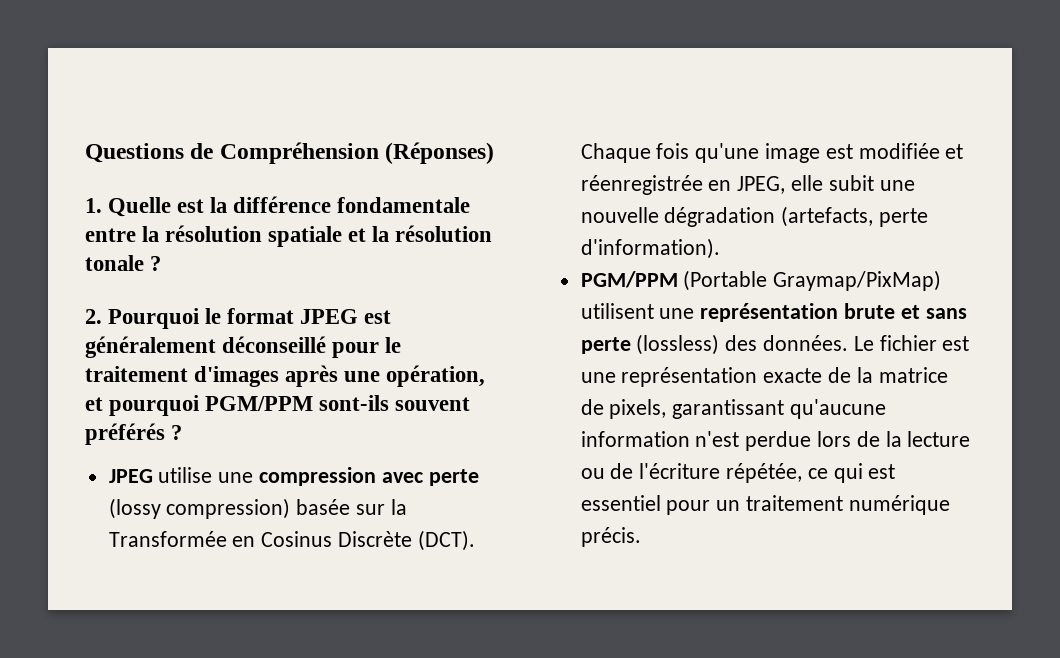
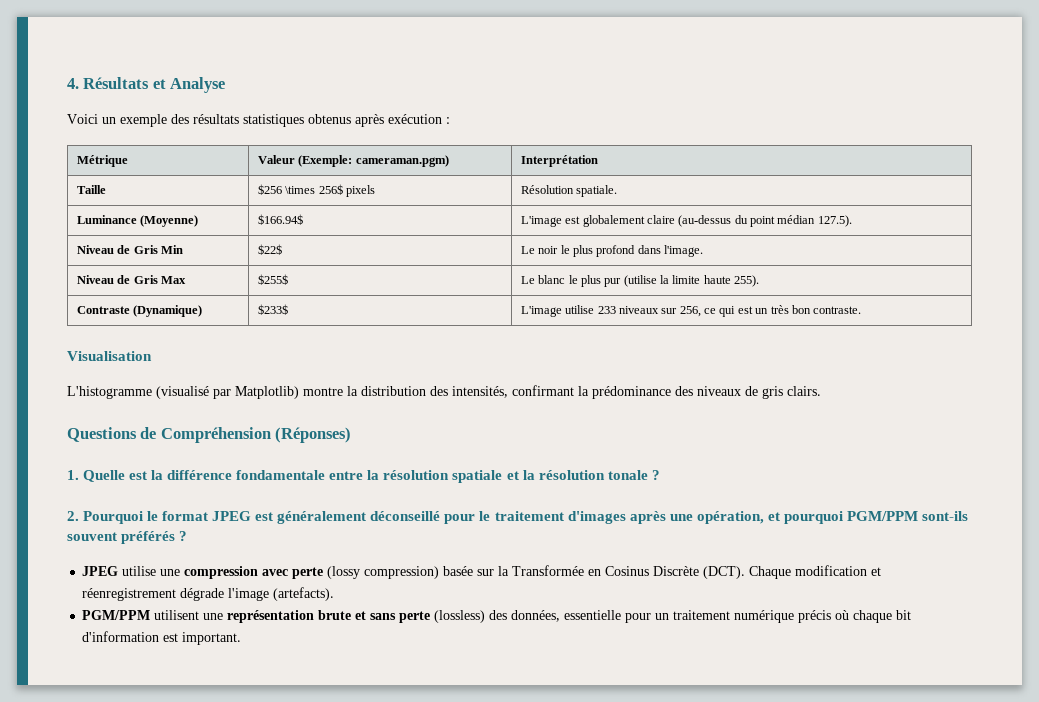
(85, 153) none -> [67,77,226,93] [67,114,450,127] [76,155,128,167] [257,155,449,167] [520,155,598,167] [76,185,106,194] [257,184,375,197] [520,185,618,197] [76,215,199,227] [257,214,303,225] [520,215,852,227] [76,245,183,254] [257,244,282,255] [520,245,704,257] [76,275,186,284] [257,274,288,285] [520,275,760,287] [76,305,203,317] [257,304,288,315] [520,305,862,317] [67,351,152,361] [67,385,821,399] 4. Résultats et Analyse // Voici un exemple des résultats statistiques obtenus après exécution : // Métrique | Valeur (Exemple: cameraman.pgm) | Interprétation // Taille | $256 \times 256$ pixels | Résolution spatiale. // Luminance (Moyenne) | $166.94$ | L'image est globalement claire (au-dessus du point médian 127.5). // Niveau de Gris Min | $22$ | Le noir le plus profond dans l'image. // Niveau de Gris Max | $255$ | Le blanc le plus pur (utilise la limite haute 255). // Contraste (Dynamique) | $233$ | L'image utilise 233 niveaux sur 256, ce qui est un très bon contraste. // Visualisation // L'histogramme (visualisé par Matplotlib) montre la distribution des intensités, confirmant la prédominance des niveaux de gris clairs. //
[656,143,964,163] [580,175,915,195] [580,206,929,227] [580,238,720,259] [580,270,942,291] fois qu'une image est modifiée et réenregistrée en JPEG, elle subit une nouvelle dégradation (artefacts, perte d'information). // PGM/PPM (Portable Graymap/PixMap) -> [795,565,882,576] [82,587,335,601] [82,610,151,620] modification et réenregistrement dégrade l'image (artefacts). // PGM/PPM
[763,335,970,351] [580,367,948,387] [580,399,887,419] [580,431,971,451] [580,463,896,483] [580,495,950,515] [580,527,641,547] données. Le fichier est une représentation exacte de la matrice de pixels, garantissant qu'aucune information n'est perdue lors de la lecture ou de l'écriture répétée, ce qui est essentiel pour un traitement numérique précis. -> [511,610,912,623] [82,631,242,645] données, essentielle pour un traitement numérique précis où chaque bit d'information est important.

